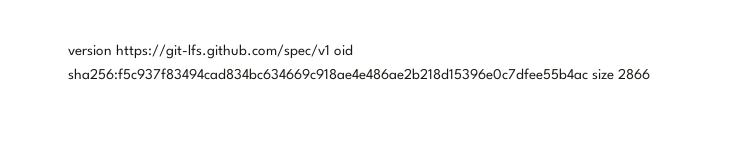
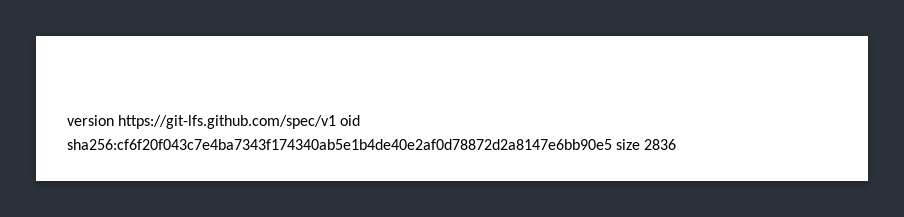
[68,68,651,80] sha256:f5c937f83494cad834bc634669c918ae4e486ae2b218d15396e0c7dfee55b4ac size 2866 -> [67,139,677,150] sha256:cf6f20f043c7e4ba7343f174340ab5e1b4de40e2af0d78872d2a8147e6bb90e5 size 2836

